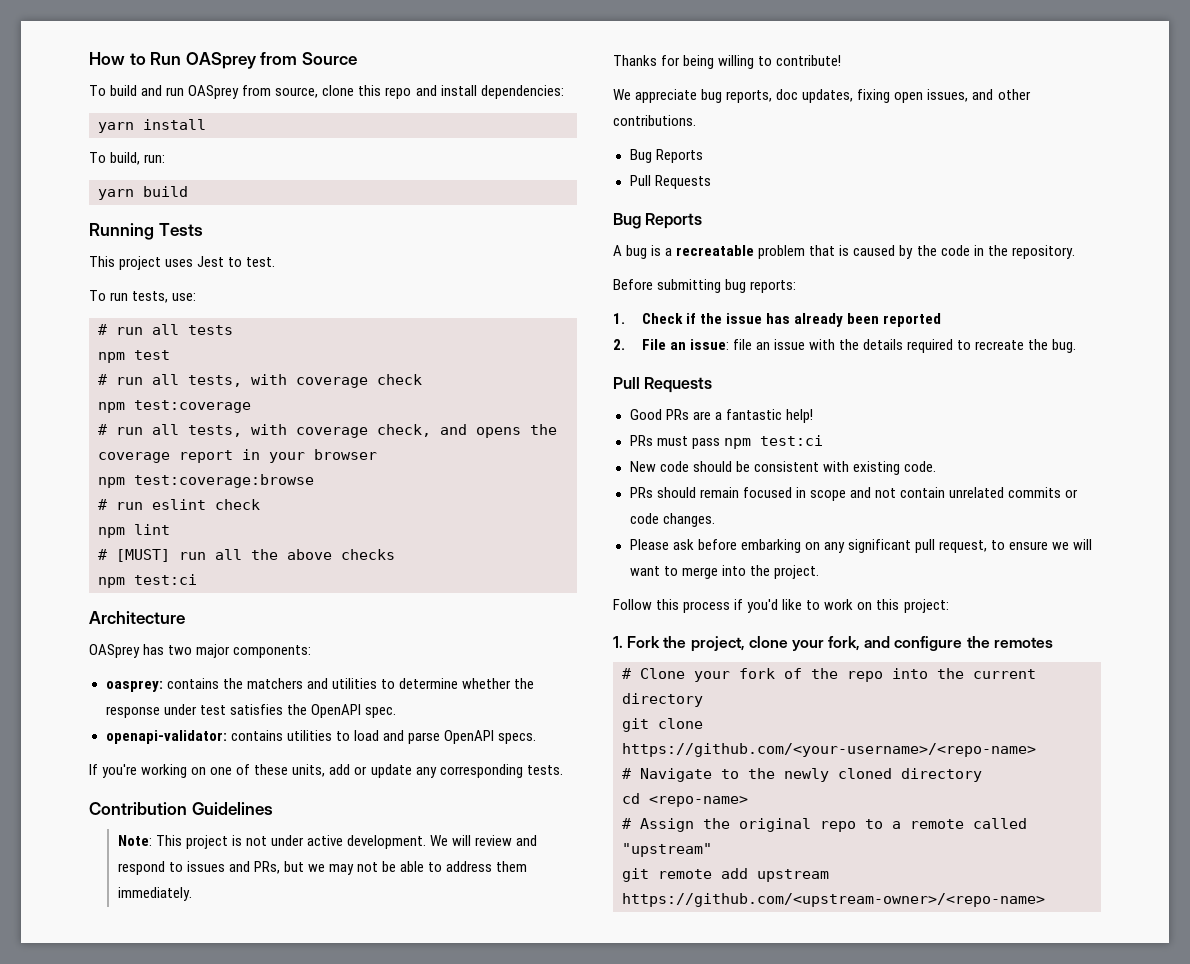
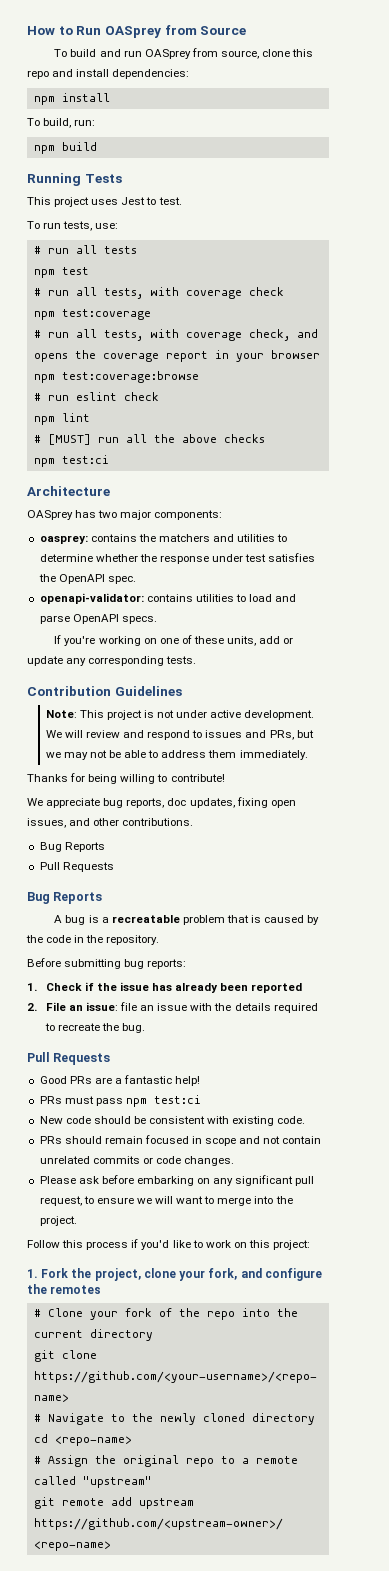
[98,122,134,133] yarn -> [33,96,55,105] npm
[98,189,134,200] yarn -> [33,145,55,154] npm

